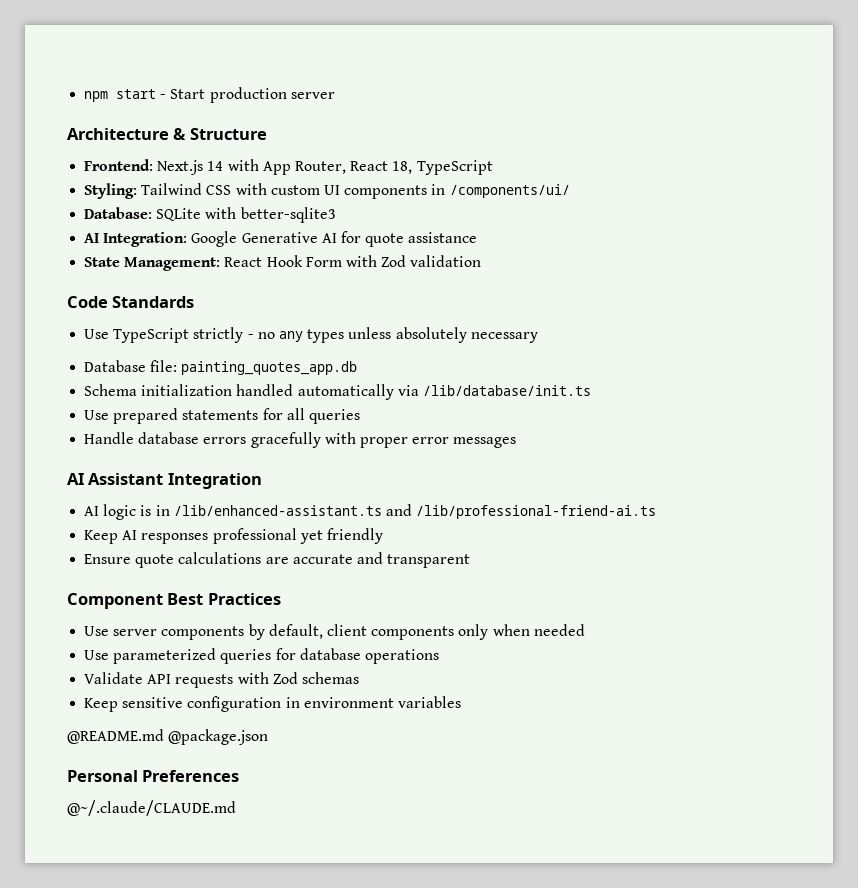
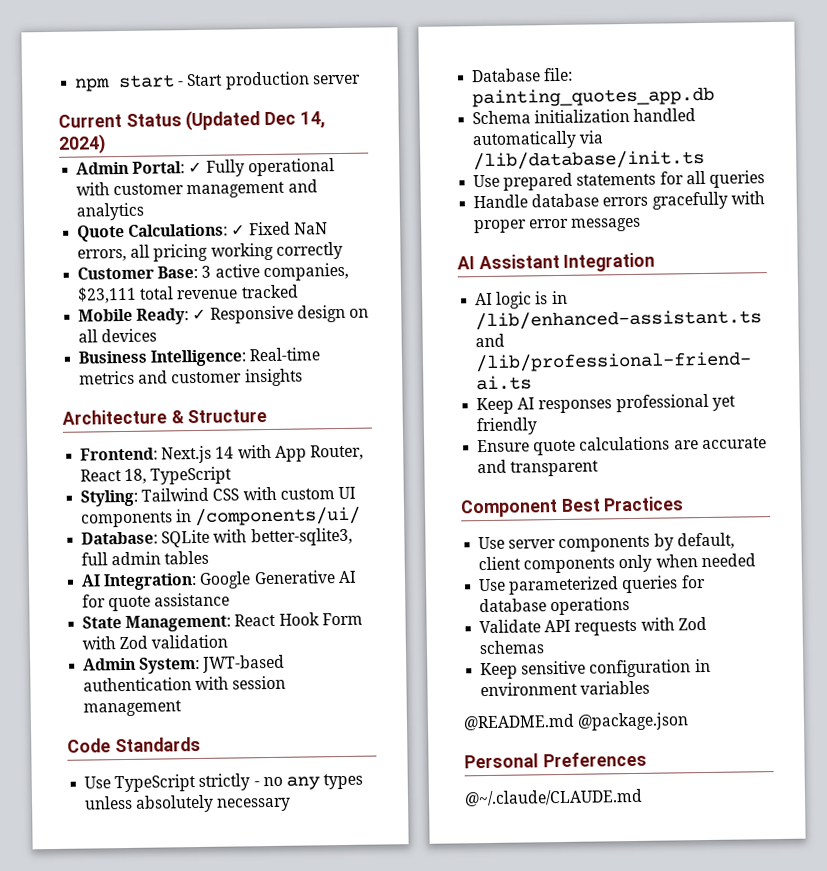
(335, 95) none -> [58,110,326,131] [58,134,107,154] [76,158,335,177] [76,179,318,199] [76,202,145,221] [77,221,328,242] [77,241,343,262] [77,262,349,282] [77,284,299,304] [78,304,369,325] [78,328,158,343] [78,347,321,367] [79,368,303,387] // Current Status (Updated Dec 14, 2024) // Admin Portal: ✓ Fully operational with customer management and analytics // Quote Calculations: ✓ Fixed NaN errors, all pricing working correctly // Customer Base: 3 active companies, $23,111 total revenue tracked // Mobile Ready: ✓ Responsive design on all devices // Business Intelligence: Real-time metrics and customer insights
[240,207,336,223] better-sqlite3 -> [250,527,353,547] [81,550,210,566] better-sqlite3, full admin tables
(482, 261) none -> [83,654,286,674] [83,675,287,692] [83,700,183,717] // Admin System: JWT-based authentication with session management

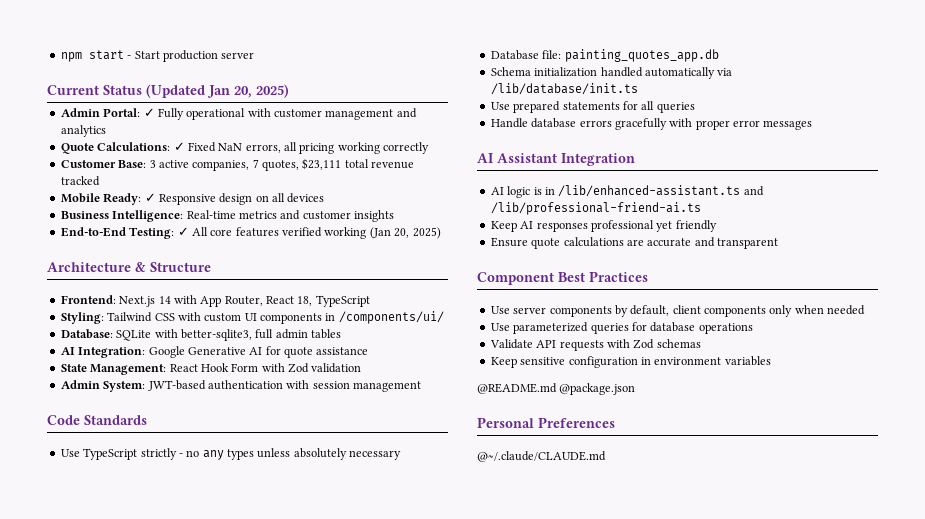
[264,111,326,129] [58,134,107,154] Dec 14, 2024) -> [207,84,289,98] Jan 20, 2025)
(349, 272) none -> [252,159,299,171] 7 quotes,
(303, 377) none -> [60,227,441,239] // End-to-End Testing: ✓ All core features verified working (Jan 20, 2025)

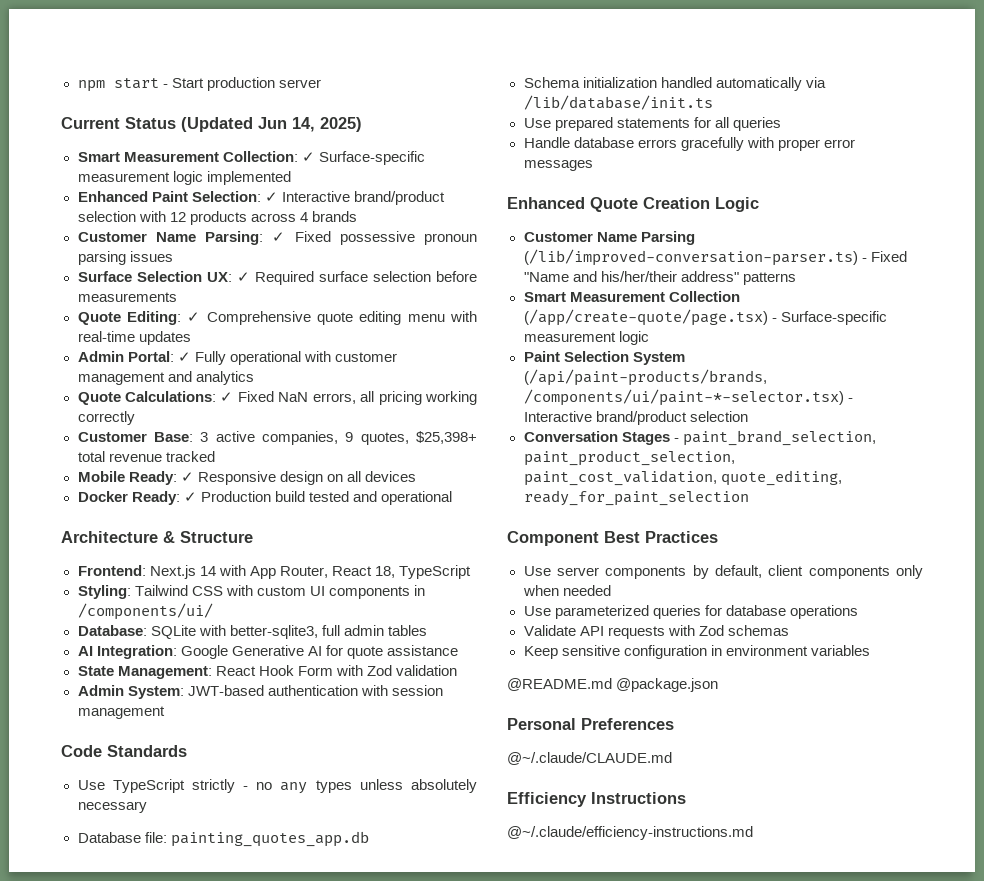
[207,84,289,98] Jan 20, 2025) -> [258,117,362,132] [77,151,425,165] [77,171,291,185] [77,191,445,205] [77,211,357,225] [77,231,477,245] [77,251,173,265] [77,271,477,285] [77,292,177,302] [77,311,478,325] [77,331,191,345] Jun 14, 2025) // Smart Measurement Collection: ✓ Surface-specific measurement logic implemented // Enhanced Paint Selection: ✓ Interactive brand/product selection with 12 products across 4 brands // Customer Name Parsing: ✓ Fixed possessive pronoun parsing issues // Surface Selection UX: ✓ Required surface selection before measurements // Quote Editing: ✓ Comprehensive quote editing menu with real-time updates
[252,158,342,171] 7 quotes, $23,111 -> [345,431,478,445] 9 quotes, $25,398+
[60,210,394,222] [60,227,441,239] Business Intelligence: Real-time metrics and customer insights // End-to-End Testing: ✓ All core features verified working (Jan 20, 2025) -> [77,491,452,505] Docker Ready: ✓ Production build tested and operational
[477,153,635,166] [490,185,764,198] [490,202,701,215] [490,220,717,232] [490,237,778,249] AI Assistant Integration // AI logic is in /lib/enhanced-assistant.ts and /lib/professional-friend-ai.ts // Keep AI responses professional yet friendly // Ensure quote calculations are accurate and transparent -> [507,197,759,212] [523,231,695,245] [523,249,907,266] [523,271,796,285] [523,291,740,302] [523,309,887,326] [523,331,649,345] [523,351,685,365] [523,369,767,386] [523,389,853,406] [523,411,748,425] [523,430,876,446] [523,450,735,466] [523,470,842,486] [523,490,749,506] Enhanced Quote Creation Logic // Customer Name Parsing (/lib/improved-conversation-parser.ts) - Fixed "Name and his/her/their address" patterns // Smart Measurement Collection (/app/create-quote/page.tsx) - Surface-specific measurement logic // Paint Selection System (/api/paint-products/brands, /components/ui/paint-*-selector.tsx) - Interactive brand/product selection // Conversation Stages - paint_brand_selection, paint_product_selection, paint_cost_validation, quote_editing, ready_for_paint_selection
(606, 456) none -> [507,792,686,807] [507,826,753,840] // Efficiency Instructions // @~/.claude/efficiency-instructions.md

